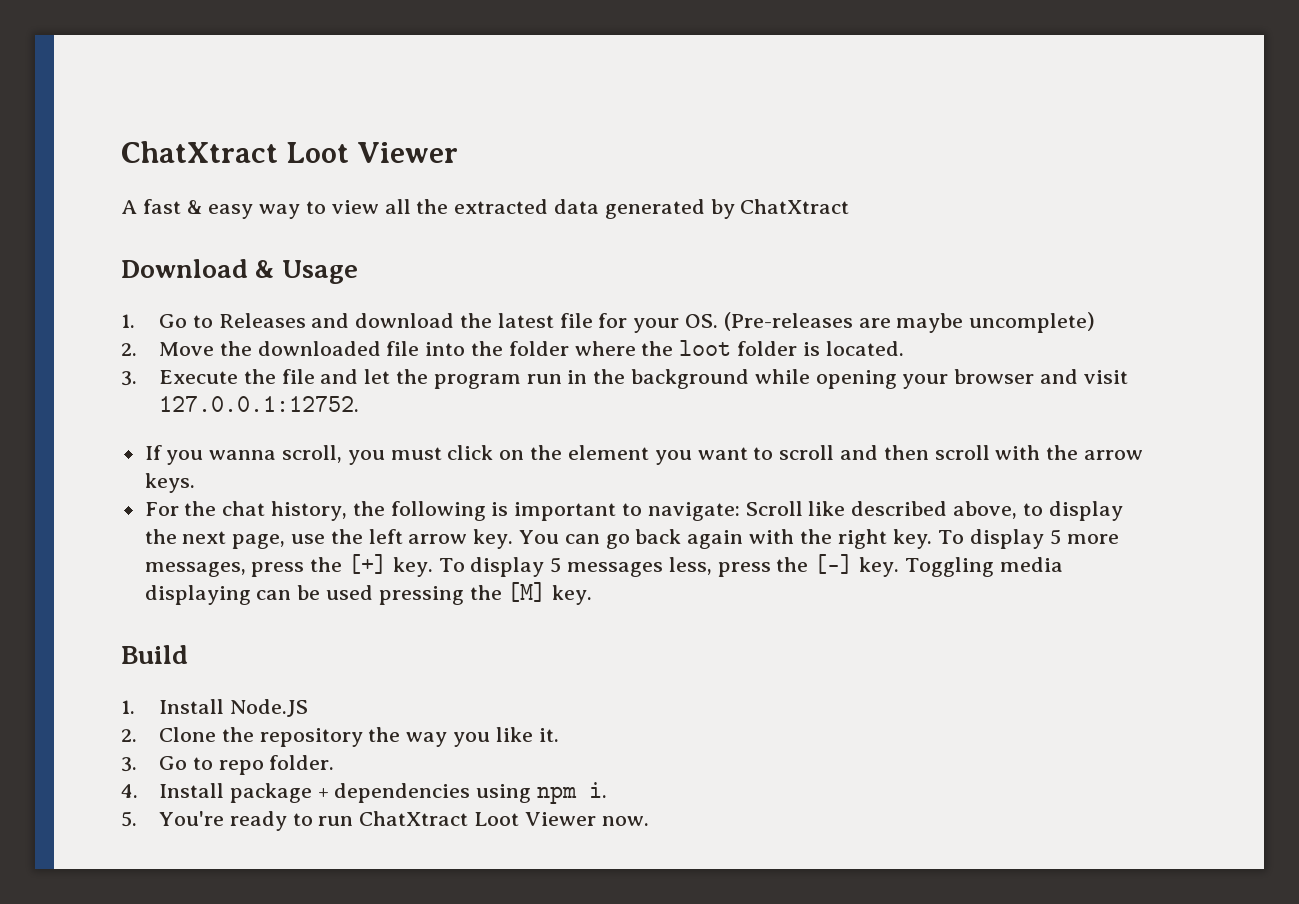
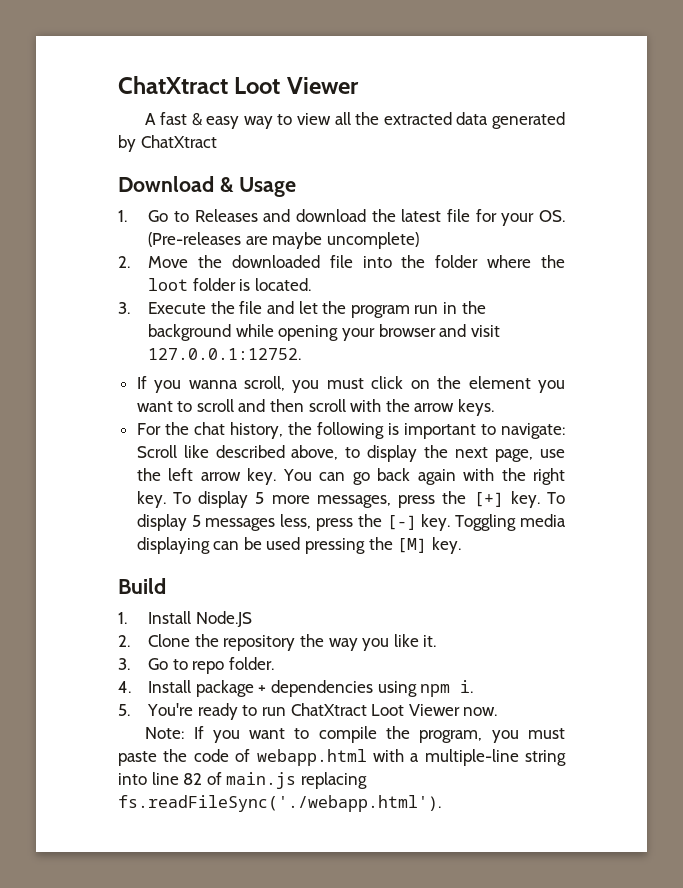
(649, 821) none -> [145,726,565,743] [118,749,566,766] [118,772,367,789] [118,795,441,812] // Note: If you want to compile the program, you must paste the code of webapp.html with a multiple-line string into line 82 of main.js replacing fs.readFileSync('./webapp.html').

